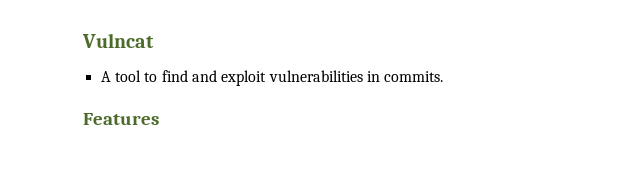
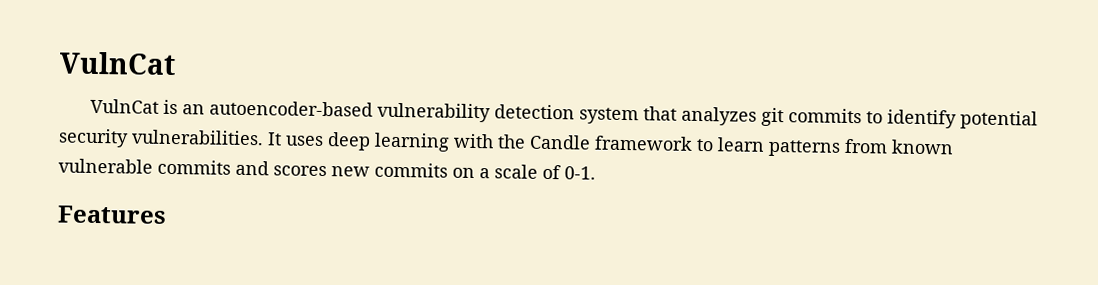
[82,33,154,48] [100,70,444,86] Vulncat // A tool to find and exploit vulnerabilities in commits. -> [59,51,176,76] [89,98,1038,130] [58,128,954,157] [58,158,596,180] VulnCat // VulnCat is an autoencoder-based vulnerability detection system that analyzes git commits to identify potential security vulnerabilities. It uses deep learning with the Candle framework to learn patterns from known vulnerable commits and scores new commits on a scale of 0-1.

